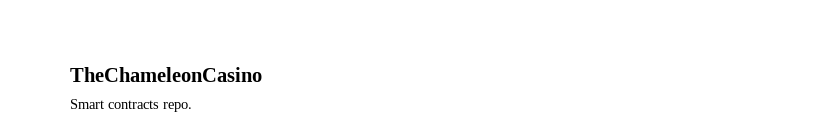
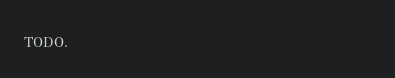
[70,67,262,82] [70,99,192,112] TheChameleonCasino // Smart contracts repo. -> [24,37,68,48] TODO.

